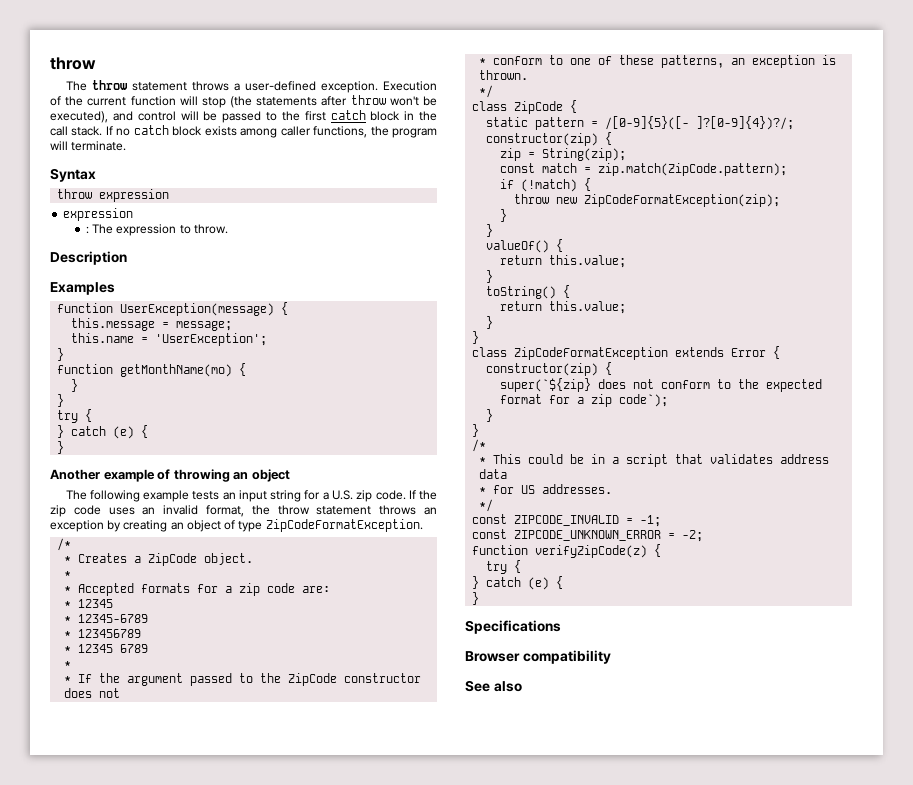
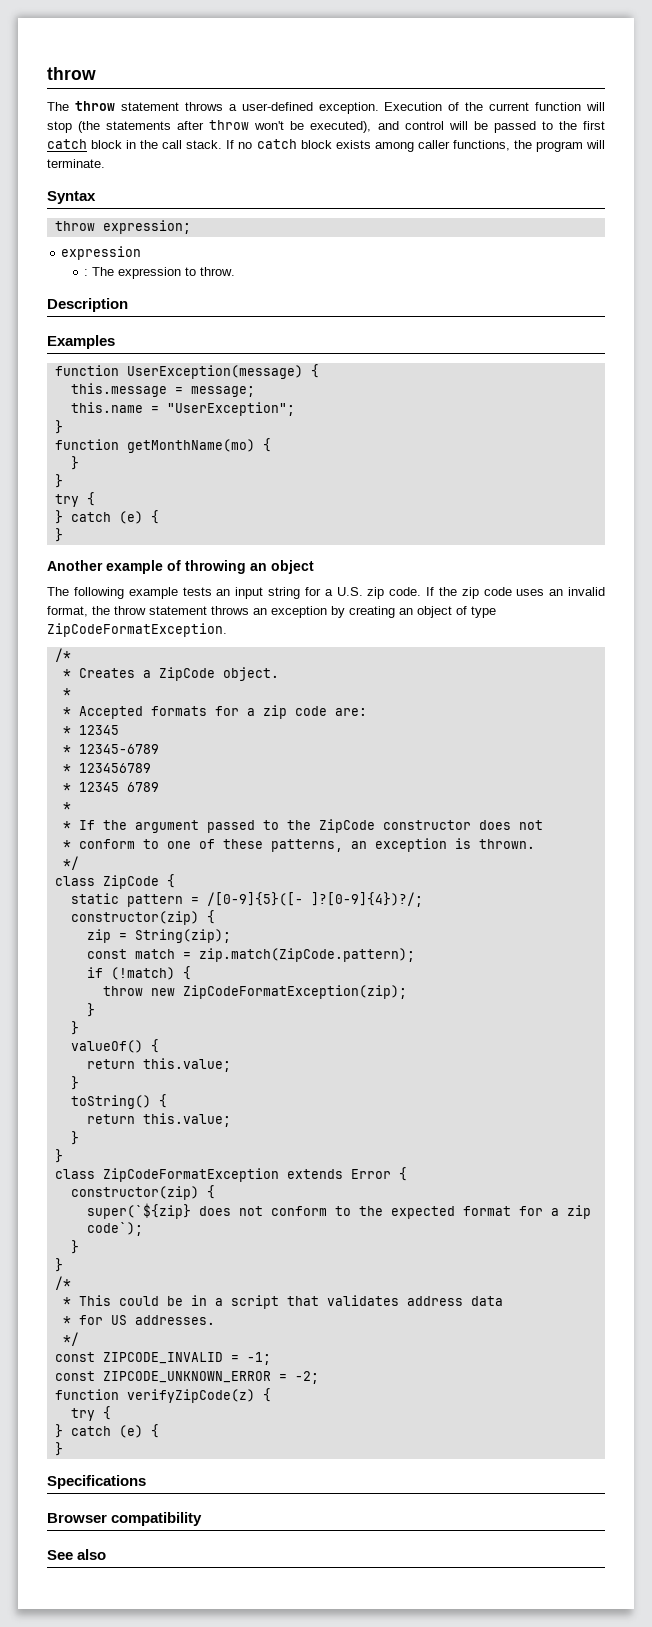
[99,189,170,202] expression -> [102,220,191,234] expression;
[155,333,268,346] 'UserException'; -> [166,402,295,416] "UserException";

